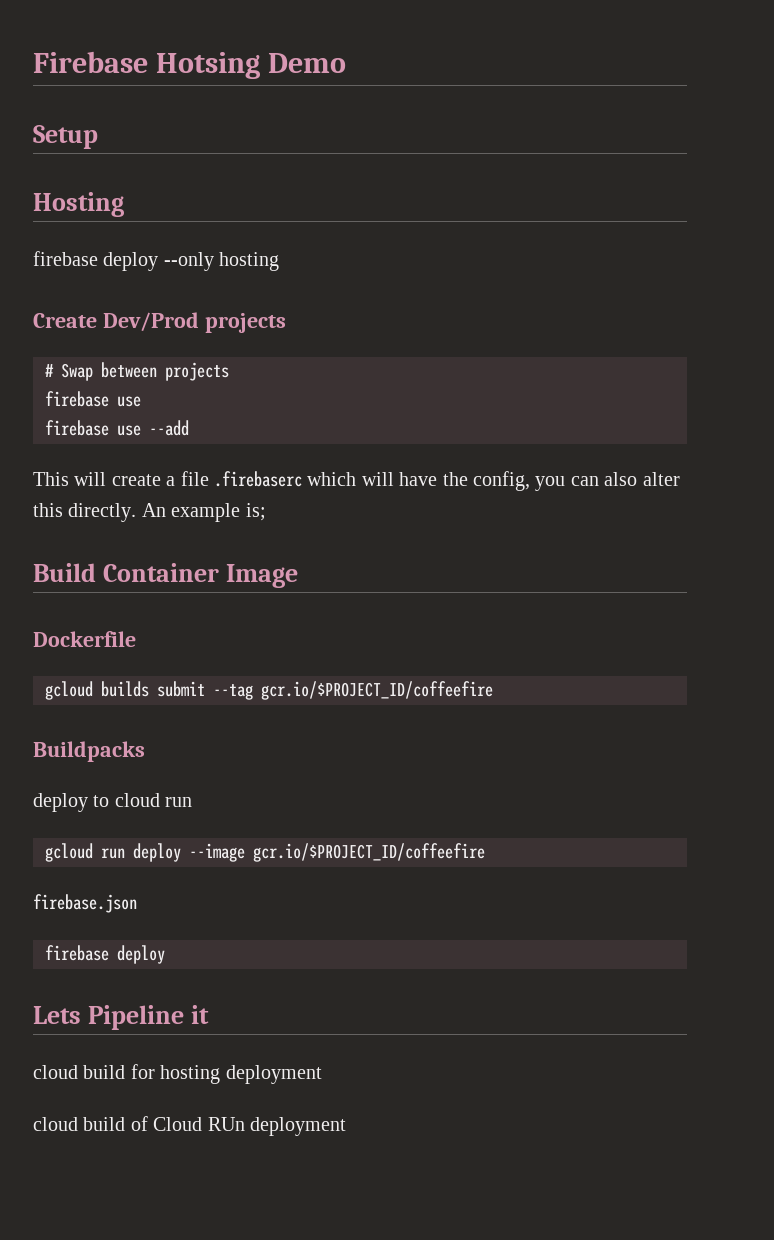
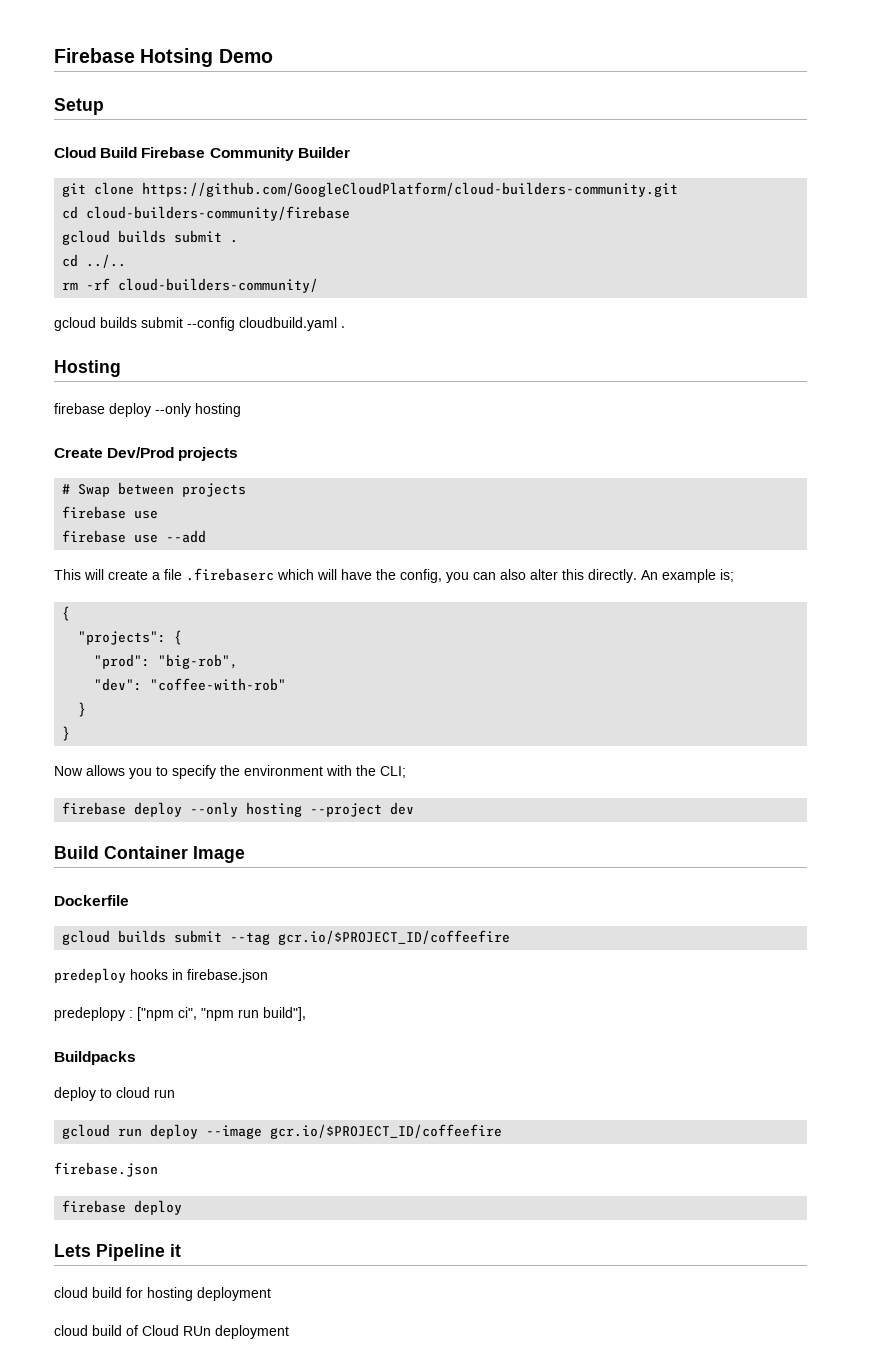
(98, 137) none -> [54,147,350,161] [62,182,679,197] [62,206,351,221] [62,230,239,245] [62,254,127,268] [62,278,319,293] [54,317,345,331] // Cloud Build Firebase Community Builder // git clone https://github.com/GoogleCloudPlatform/cloud-builders-community.git // cd cloud-builders-community/firebase // gcloud builds submit . // cd ../.. // rm -rf cloud-builders-community/ // gcloud builds submit --config cloudbuild.yaml .
(266, 512) none -> [62,606,71,621] [78,630,183,645] [94,654,239,669] [94,678,287,691] [78,702,87,717] [62,726,71,741] [54,765,406,779] [62,802,415,817] // { // "projects": { // "prod": "big-rob", // "dev": "coffee-with-rob" // } // } // Now allows you to specify the environment with the CLI; // firebase deploy --only hosting --project dev
(493, 690) none -> [54,968,268,983] [54,1007,306,1021] // predeploy hooks in firebase.json // predeplopy : ["npm ci", "npm run build"],

